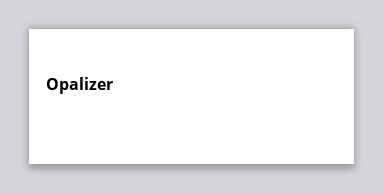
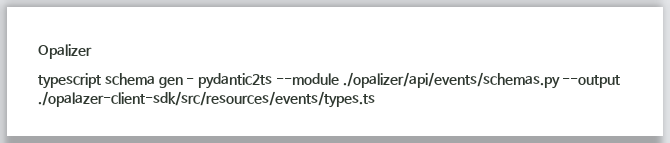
(113, 85) none -> [38,72,621,89] [38,91,375,108] // typescript schema gen - pydantic2ts --module ./opalizer/api/events/schemas.py --output ./opalazer-client-sdk/src/resources/events/types.ts

